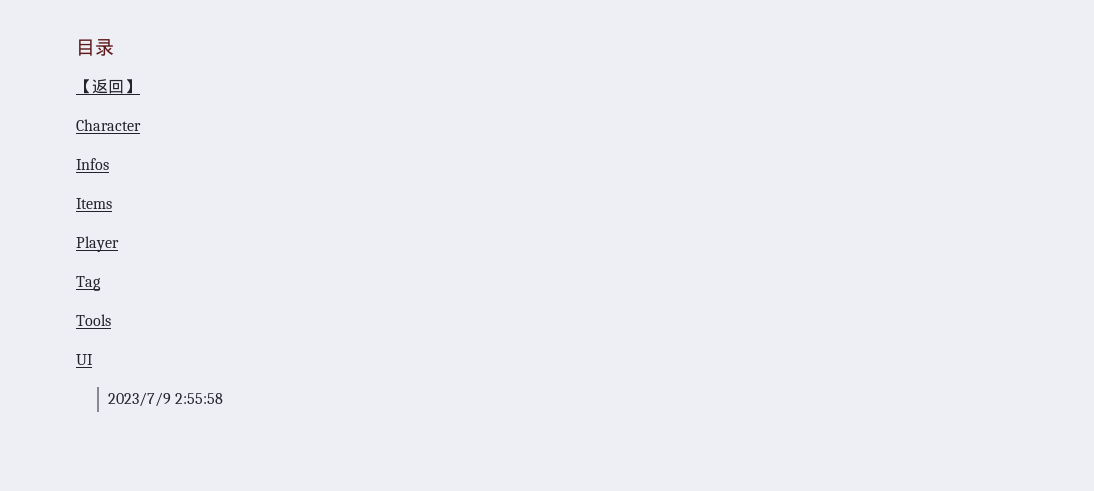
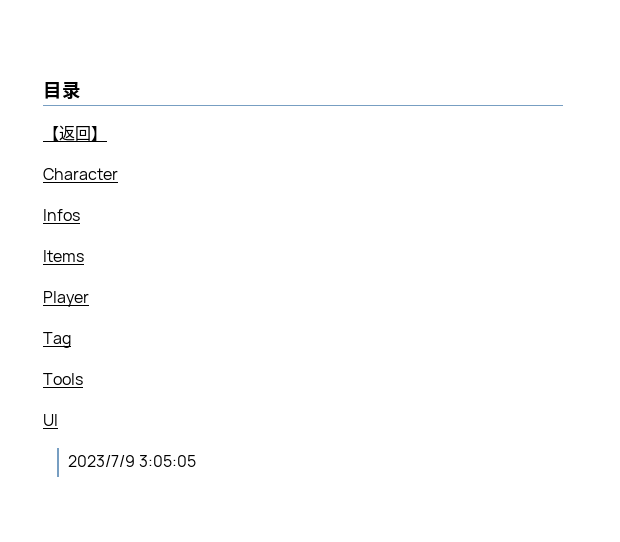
[175,393,224,404] 2:55:58 -> [139,455,197,467] 3:05:05

